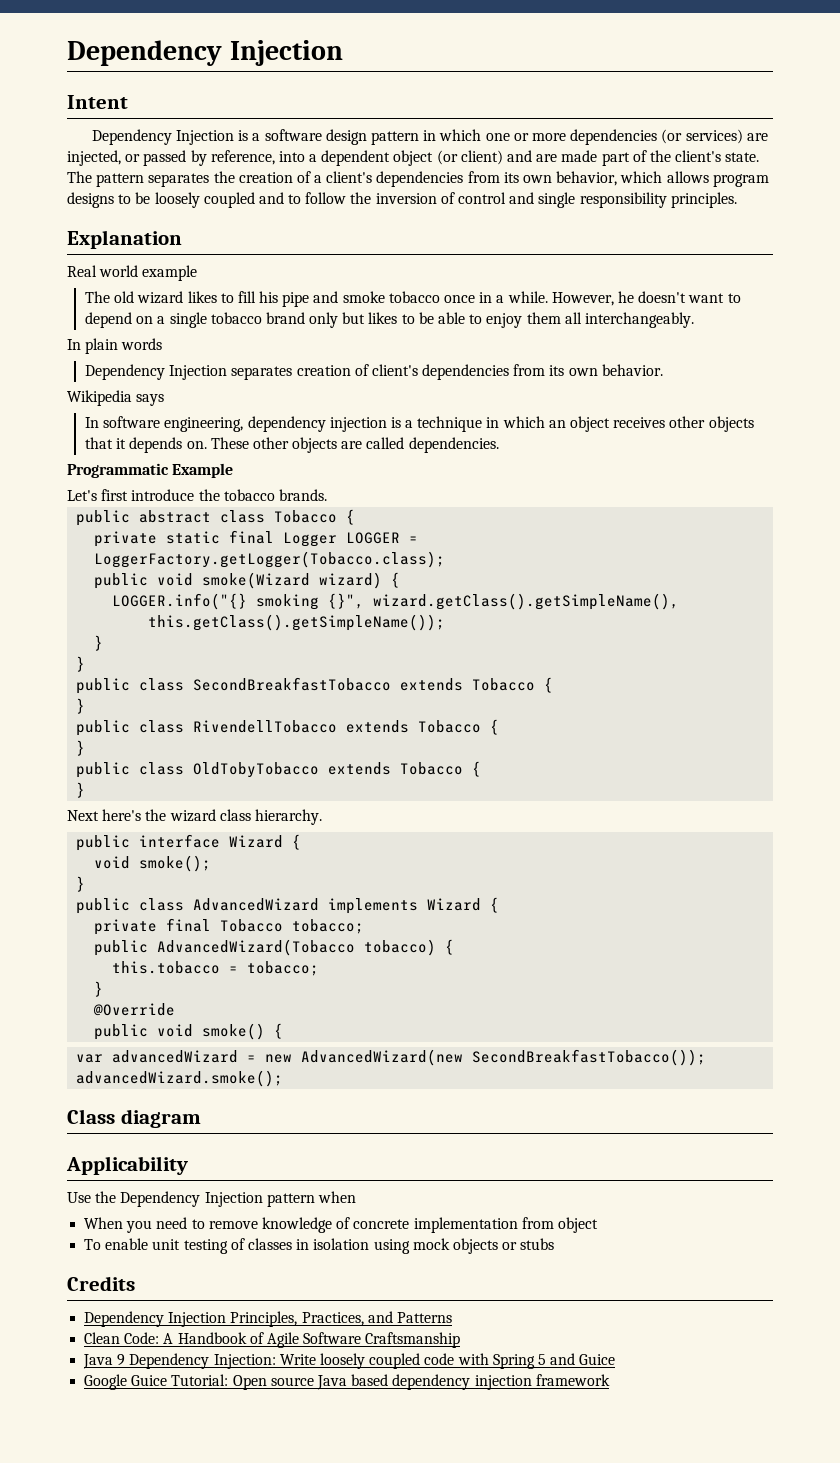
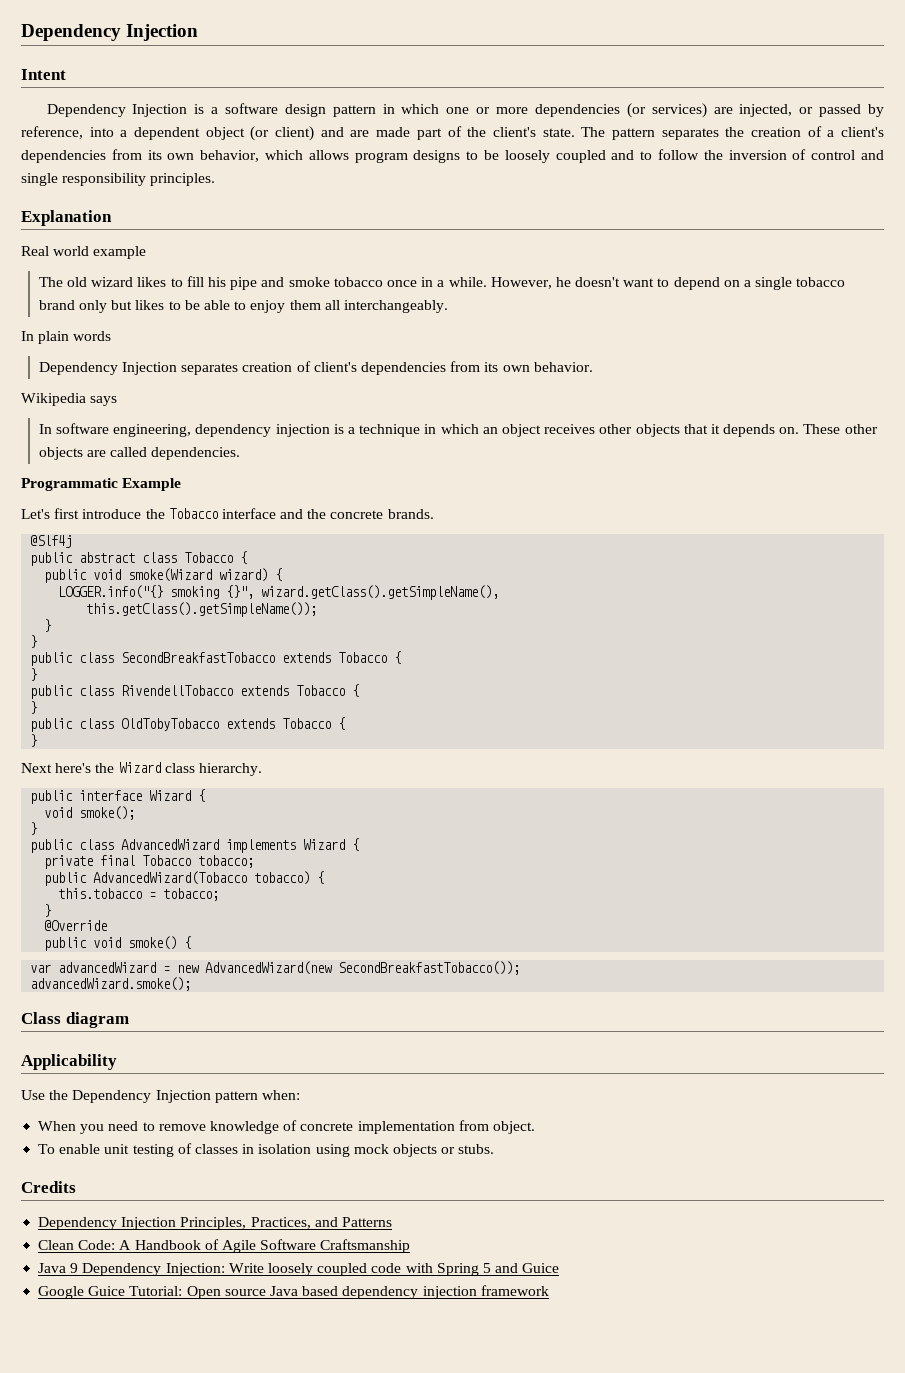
[223,489,275,501] tobacco -> [168,508,384,519] Tobacco interface and the concrete
(327, 495) none -> [30,535,73,548] // @Slf4j
[94,530,419,547] [94,551,446,568] // private static final Logger LOGGER = LoggerFactory.getLogger(Tobacco.class); -> (248, 557) none
[169,809,216,822] wizard -> [118,762,161,773] Wizard
[317,1191,356,1203] when -> [261,1090,300,1100] when:
[557,1217,598,1233] object -> [492,1121,535,1134] object.
[520,1238,555,1250] stubs -> [458,1144,495,1154] stubs.

